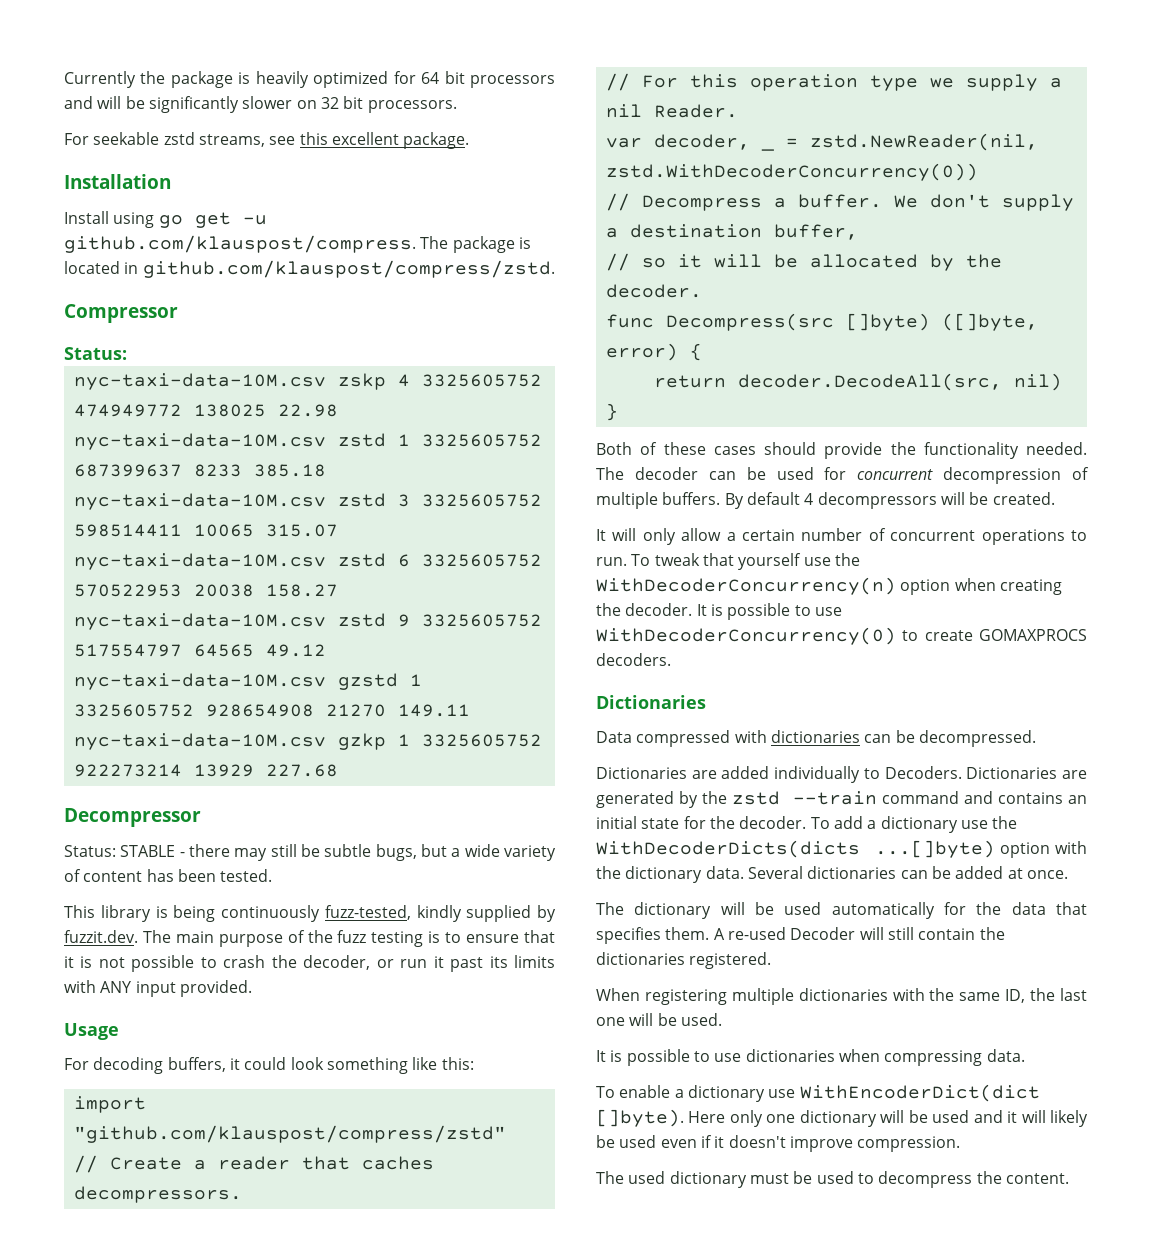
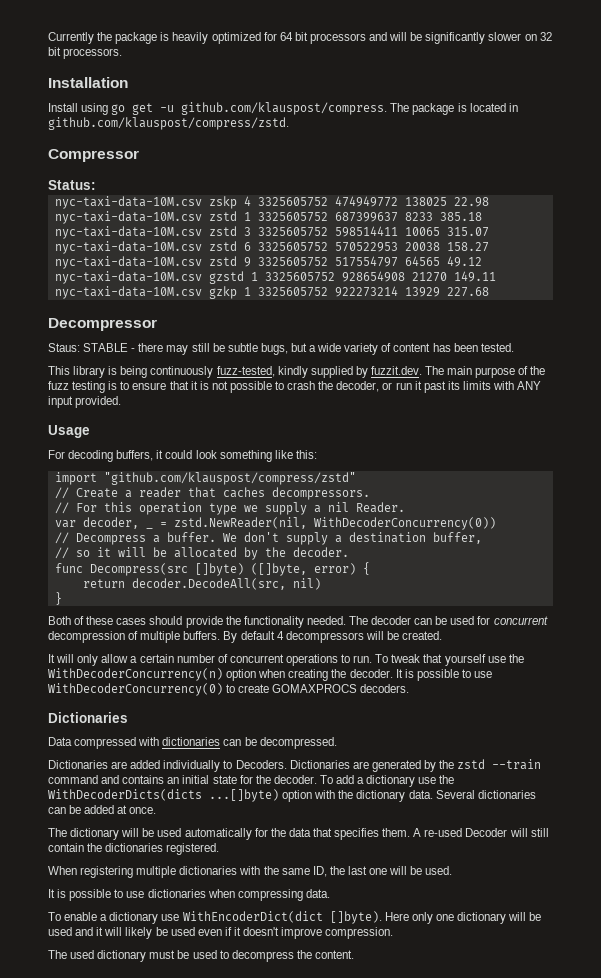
[64,132,470,149] // For seekable zstd streams, see this excellent package. -> (123, 53) none
[64,845,116,857] Status: -> [48,343,80,352] Staus:
[605,163,978,181] zstd.WithDecoderConcurrency(0)) -> [313,517,496,530] WithDecoderConcurrency(0))

